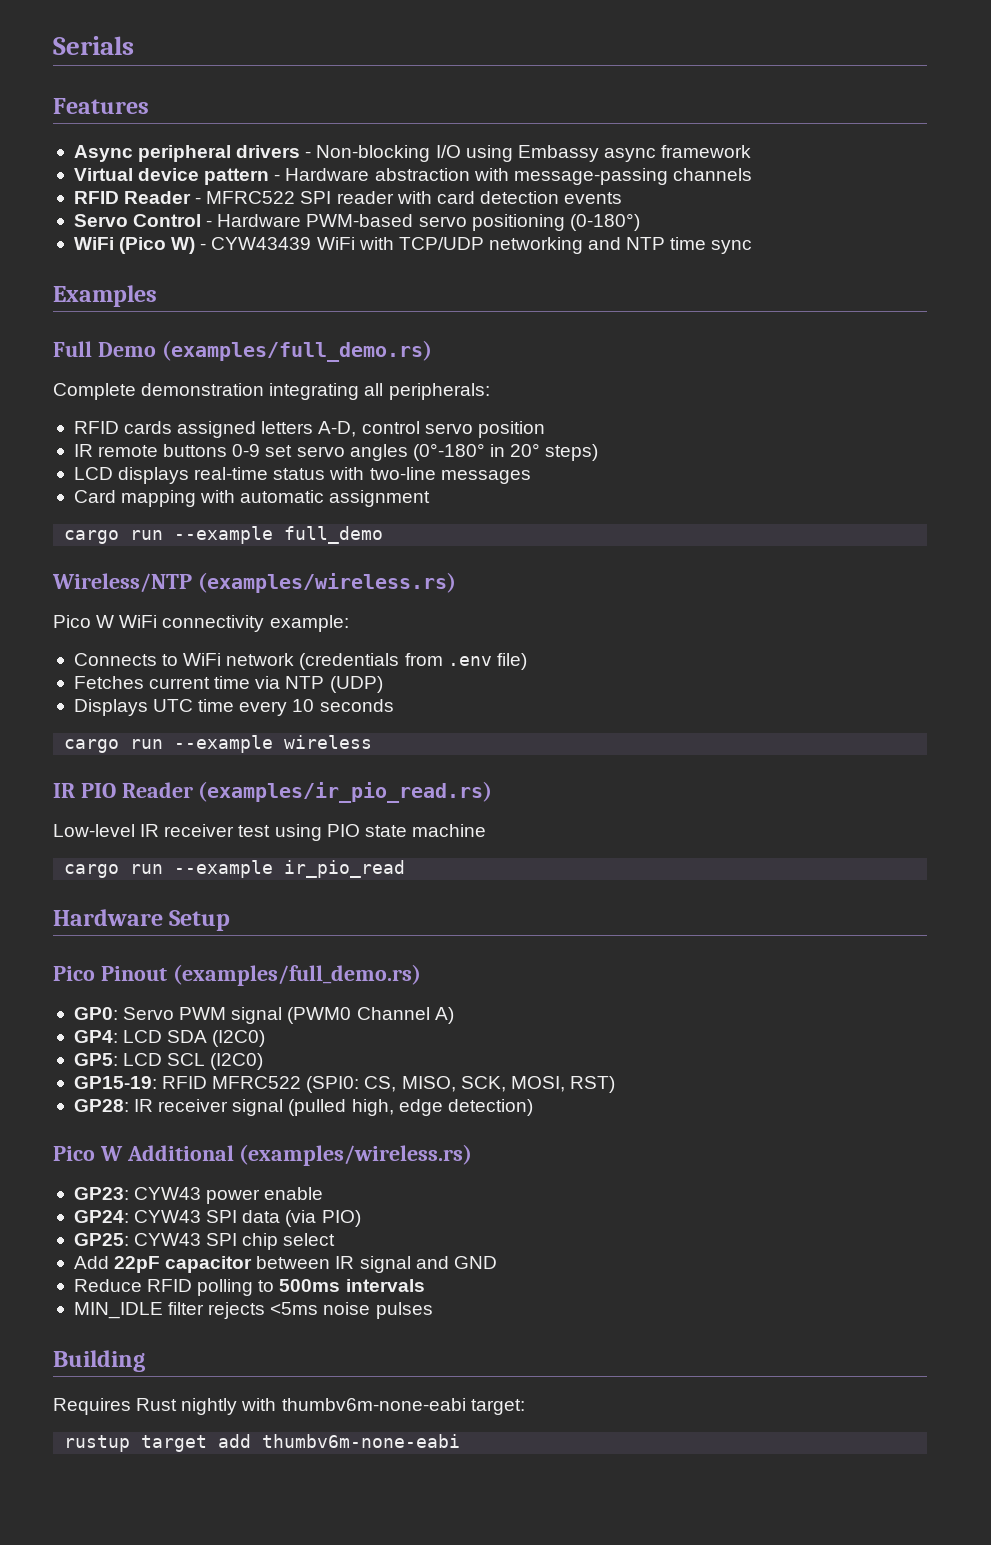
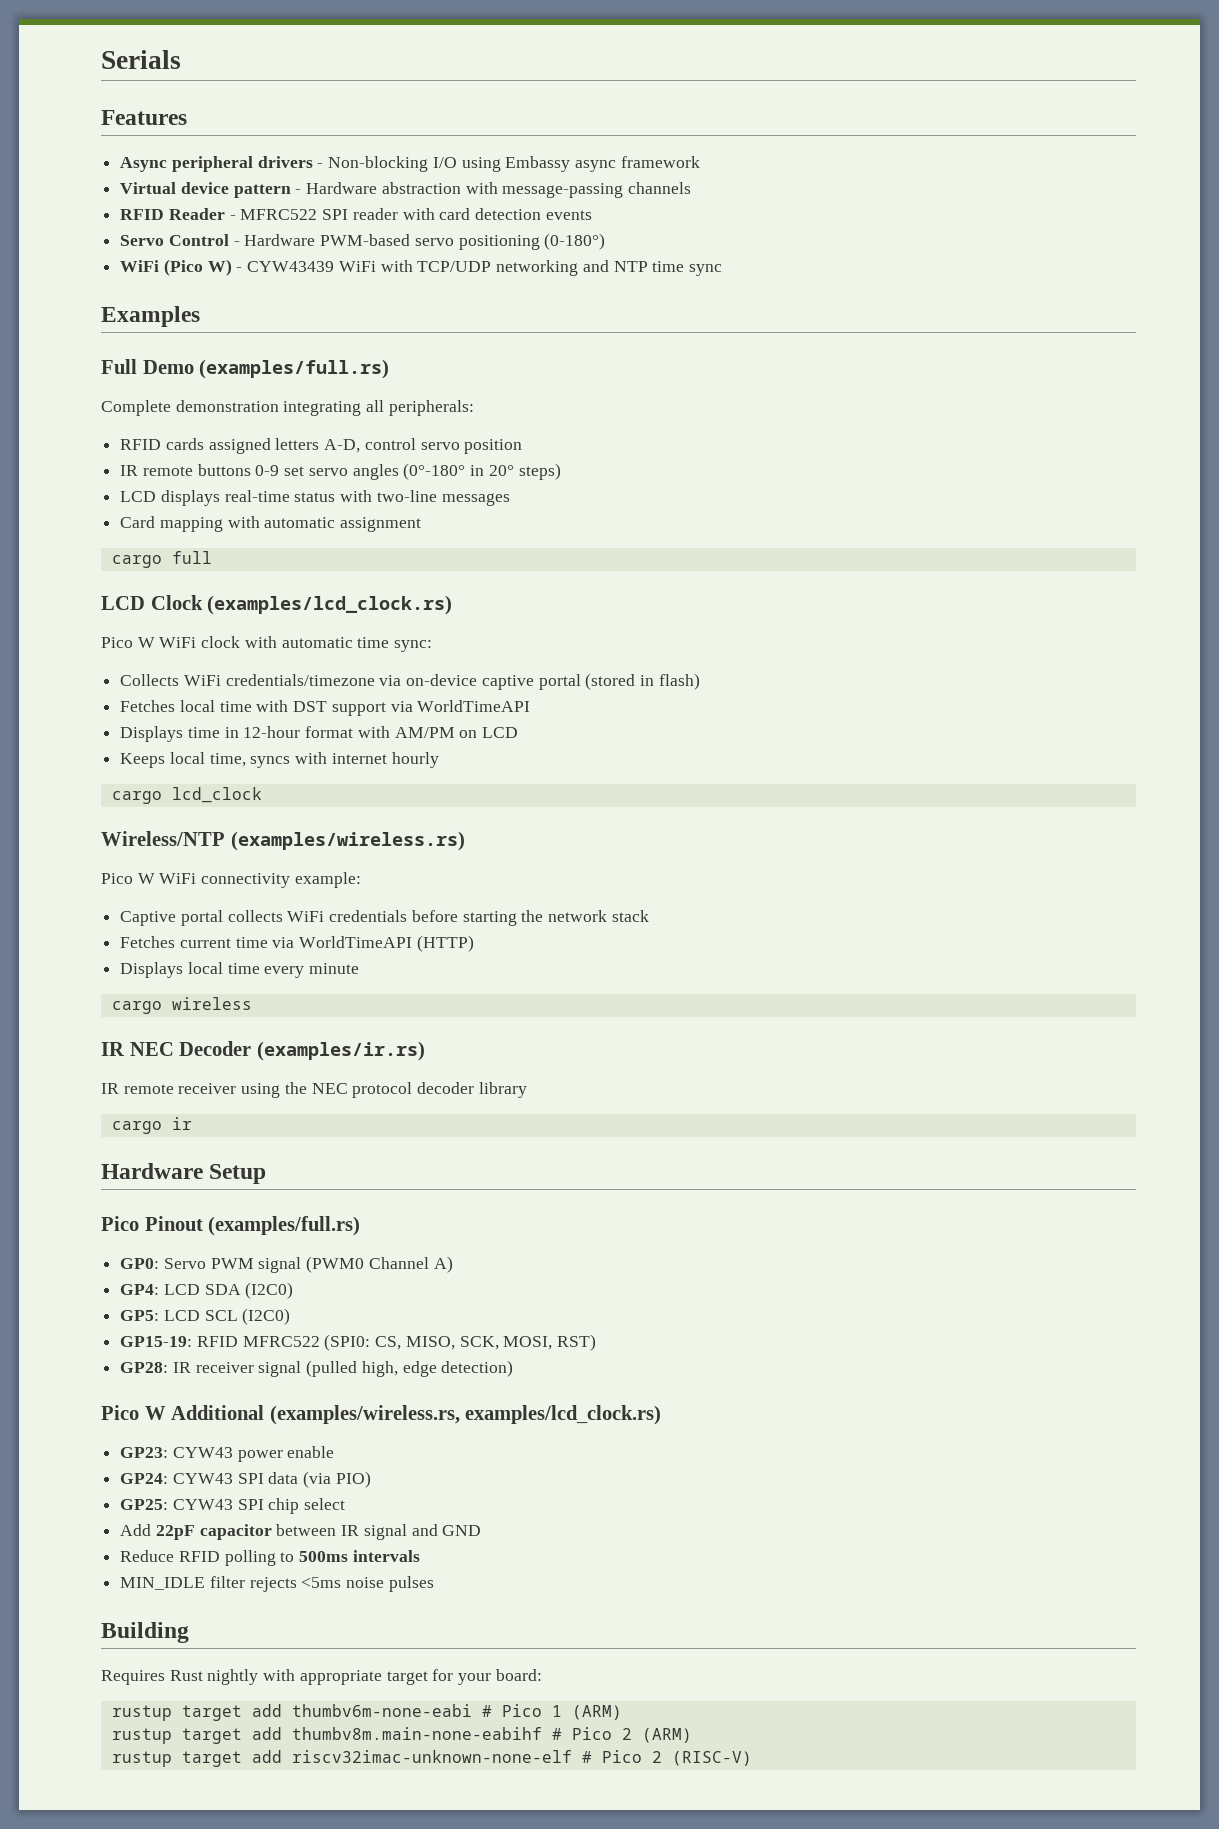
[161,340,432,362] (examples/full_demo.rs) -> [199,359,390,379] (examples/full.rs)
[130,526,384,544] run --example full_demo -> [171,551,212,564] [101,595,453,615] [101,636,433,652] [120,673,700,690] [120,700,531,716] [120,726,519,742] [120,752,439,768] [111,787,262,804] full // LCD Clock (examples/lcd_clock.rs) // Pico W WiFi clock with automatic time sync: // Collects WiFi credentials/timezone via on-device captive portal (stored in flash) // Fetches local time with DST support via WorldTimeAPI // Displays time in 12-hour format with AM/PM on LCD // Keeps local time, syncs with internet hourly // cargo lcd_clock
[73,653,527,670] Connects to WiFi network (credentials from .env file) -> [120,910,649,926] Captive portal collects WiFi credentials before starting the network stack
[285,676,383,693] [73,699,194,716] NTP (UDP) // Displays UTC -> [299,935,474,952] [120,962,223,978] WorldTimeAPI (HTTP) // Displays local
[292,699,394,712] [64,735,274,753] 10 seconds // cargo run --example -> [309,963,360,974] [111,1001,162,1014] minute // cargo
[80,781,493,803] [53,824,486,841] [64,860,406,878] PIO Reader (examples/ir_pio_read.rs) // Low-level IR receiver test using PIO state machine // cargo run --example ir_pio_read -> [129,1041,425,1061] [101,1082,527,1098] [111,1117,192,1134] NEC Decoder (examples/ir.rs) // IR remote receiver using the NEC protocol decoder library // cargo ir
[172,964,421,986] (examples/full_demo.rs) -> [208,1216,361,1236] (examples/full.rs)
[239,1144,473,1166] (examples/wireless.rs) -> [269,1405,662,1425] (examples/wireless.rs, examples/lcd_clock.rs)
[281,1398,525,1415] thumbv6m-none-eabi target: -> [299,1669,542,1685] appropriate target for your board:
(461, 1441) none -> [481,1704,622,1720] [111,1727,692,1744] [111,1750,752,1767] # Pico 1 (ARM) // rustup target add thumbv8m.main-none-eabihf # Pico 2 (ARM) // rustup target add riscv32imac-unknown-none-elf # Pico 2 (RISC-V)

